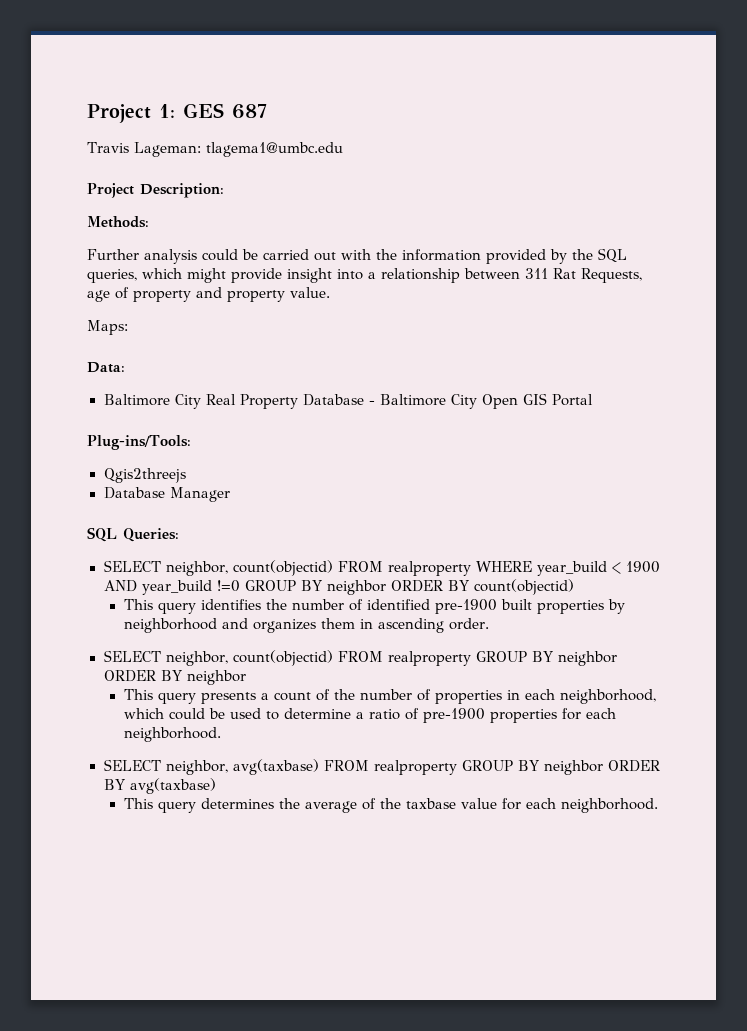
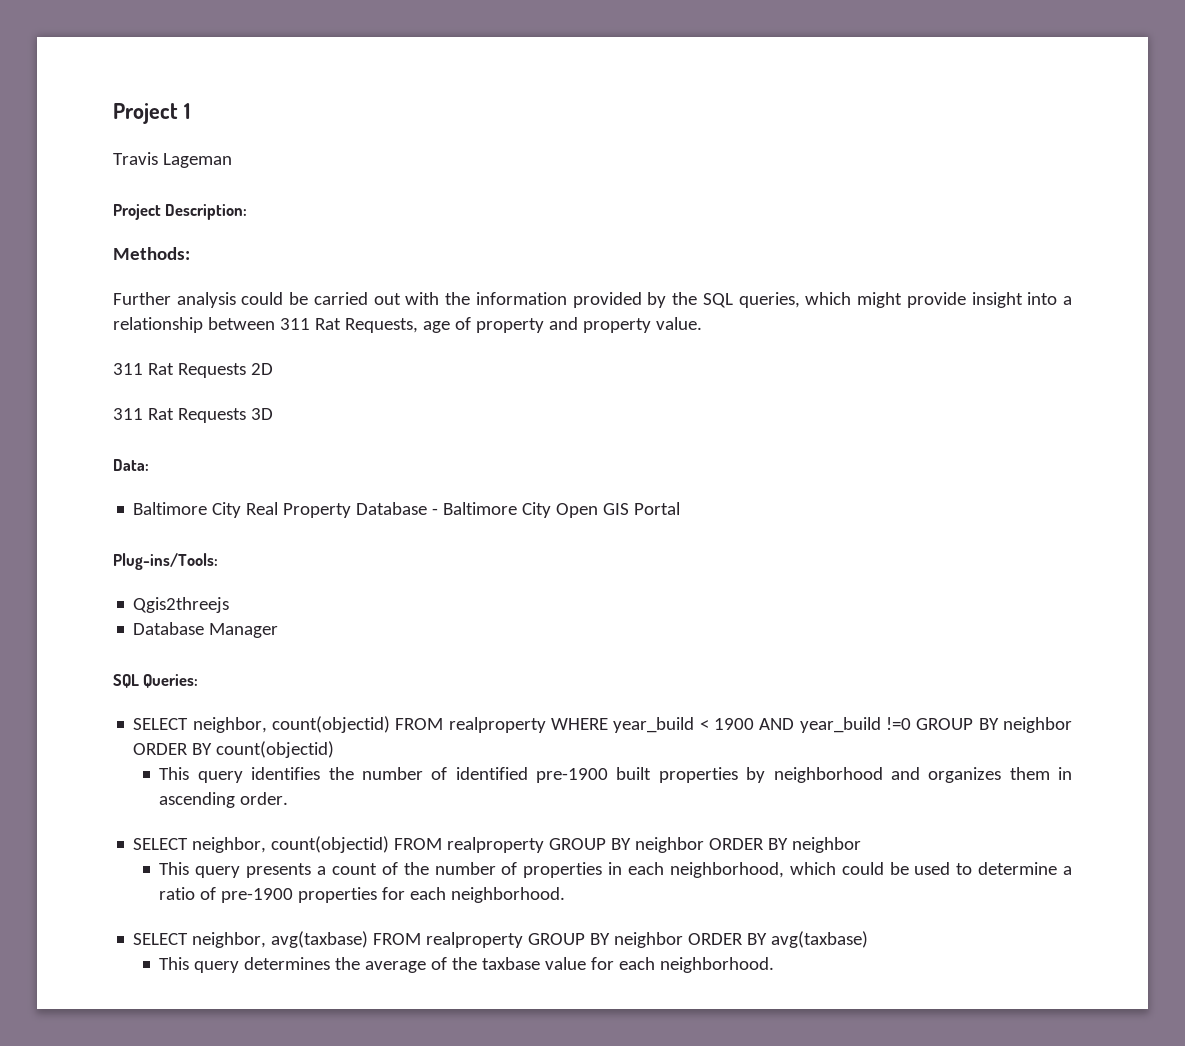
[87,103,267,123] Project 1: GES 687 -> [113,103,190,124] Project 1
[133,142,343,157] Lageman: tlagema1@umbc.edu -> [162,153,232,168] Lageman
[87,320,128,335] Maps: -> [113,363,273,378] [113,408,273,423] 311 Rat Requests 2D // 311 Rat Requests 3D

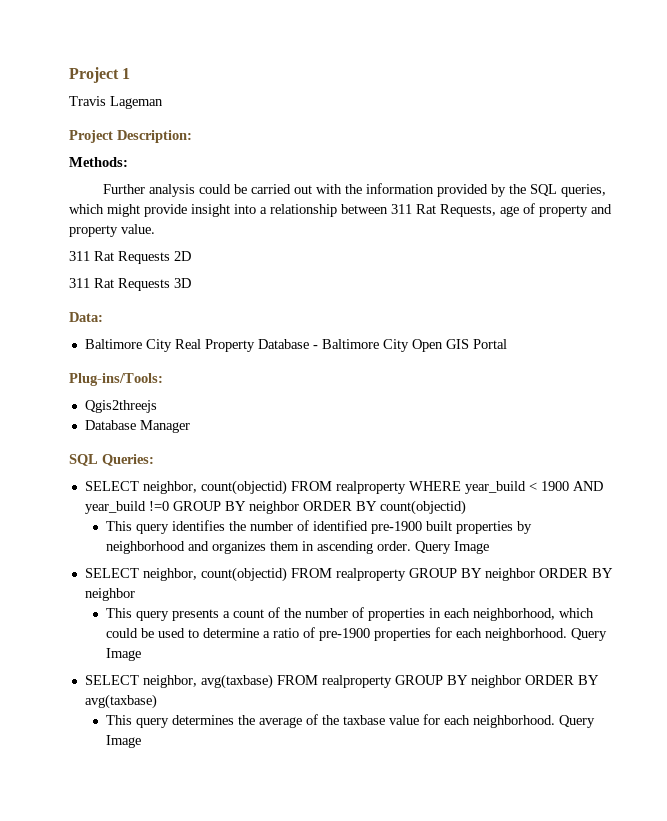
(289, 798) none -> [415,541,490,554] Query Image
(566, 895) none -> [571,628,608,641] [106,648,142,661] Query Image
(775, 965) none -> [559,715,596,728] [106,735,142,748] Query Image

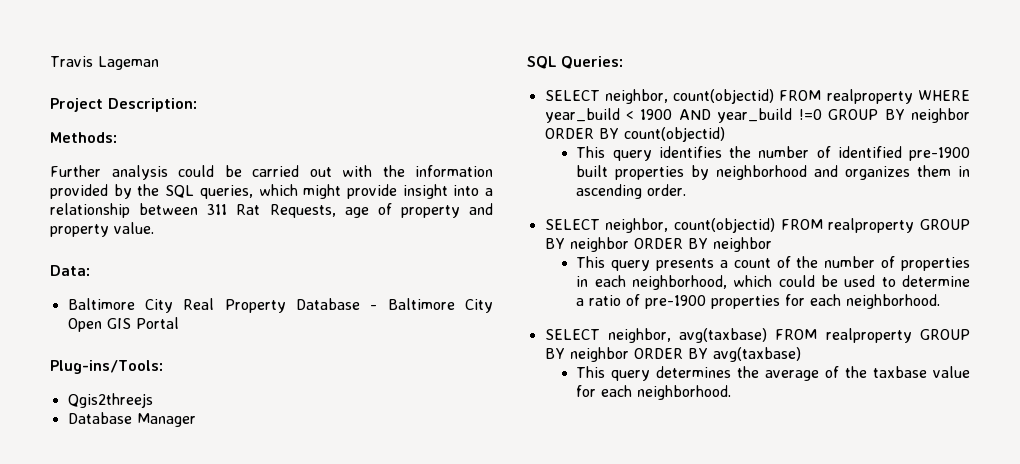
[69,67,131,83] Project 1 // -> (50, 61) none
[69,251,191,264] [69,278,191,291] // 311 Rat Requests 2D // 311 Rat Requests 3D -> (154, 228) none
[415,541,490,554] Query Image -> (687, 190) none
[571,628,608,641] [106,648,142,661] Query Image -> (941, 301) none
[559,715,596,728] [106,735,142,748] Query Image -> (732, 392) none

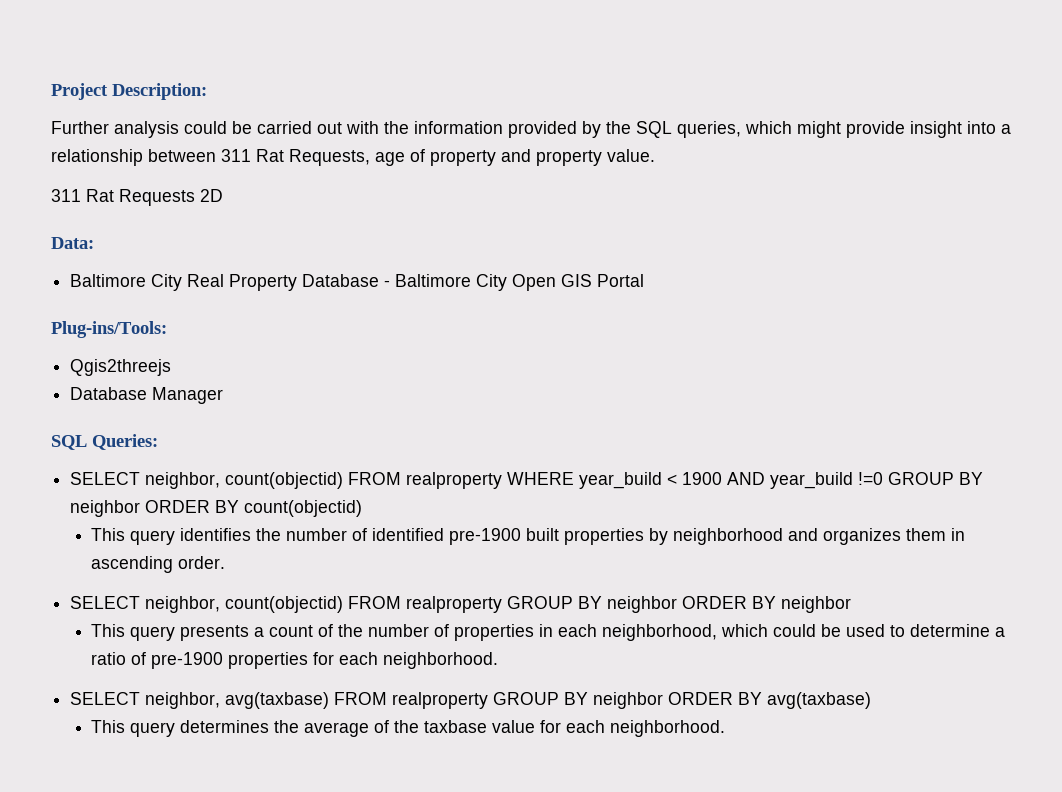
[50,56,159,70] Travis Lageman // -> (51, 91) none
[50,132,117,143] // Methods: -> (207, 91) none
(154, 228) none -> [51,189,223,206] // 311 Rat Requests 2D

